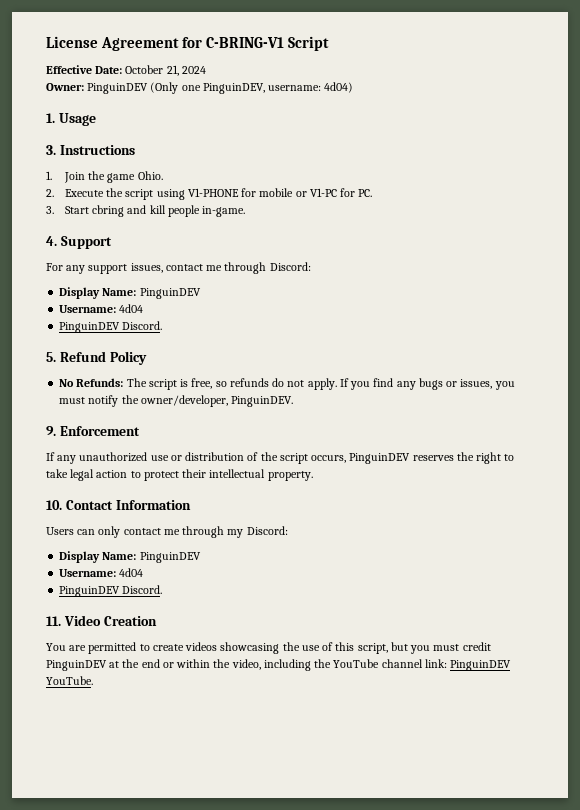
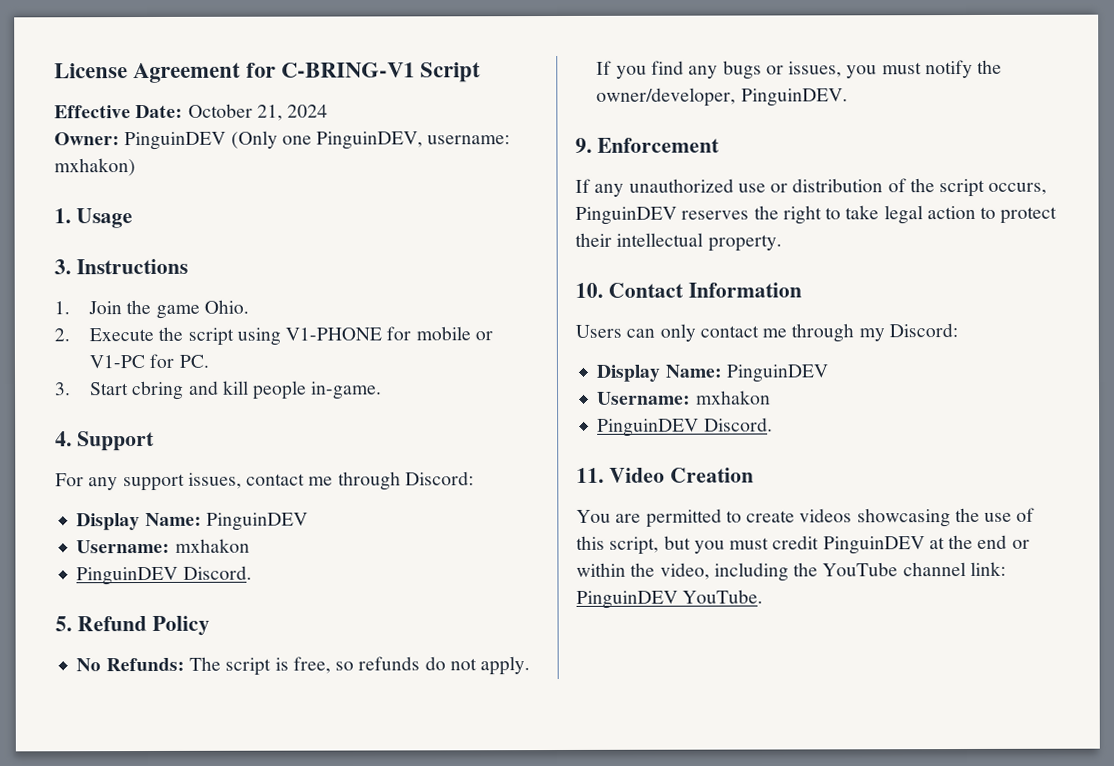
[324,82,354,93] 4d04) -> [54,158,136,177] mxhakon)
[119,304,144,313] 4d04 -> [174,538,250,553] mxhakon
[119,568,144,577] 4d04 -> [695,390,771,405] mxhakon

